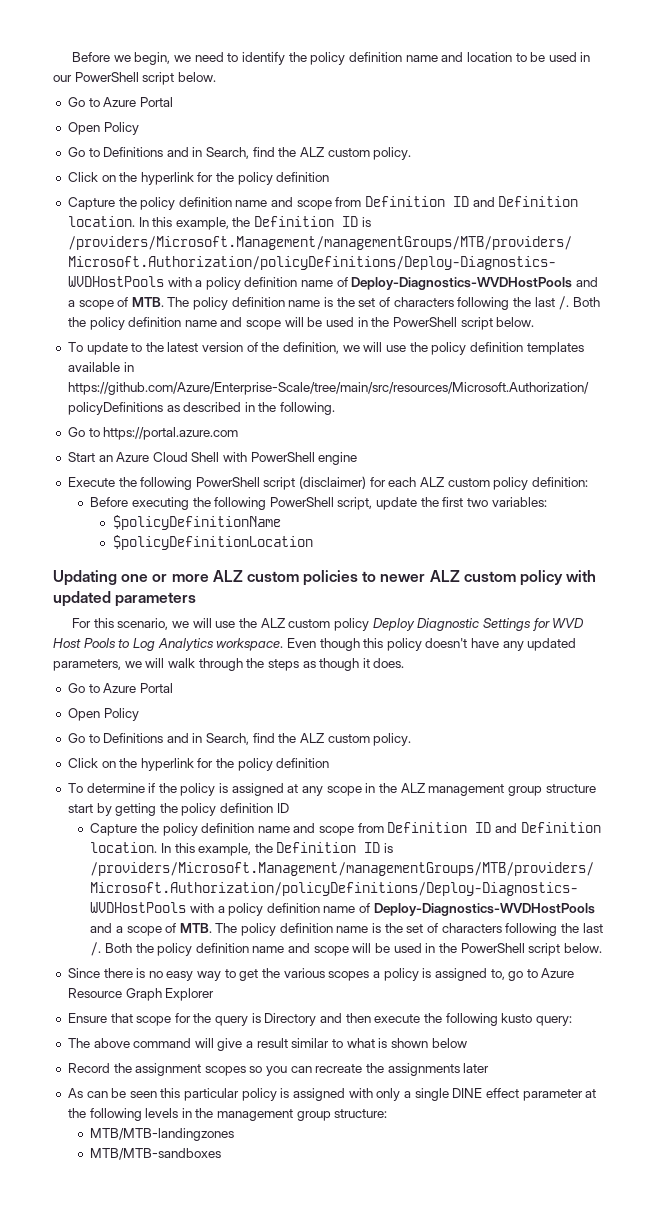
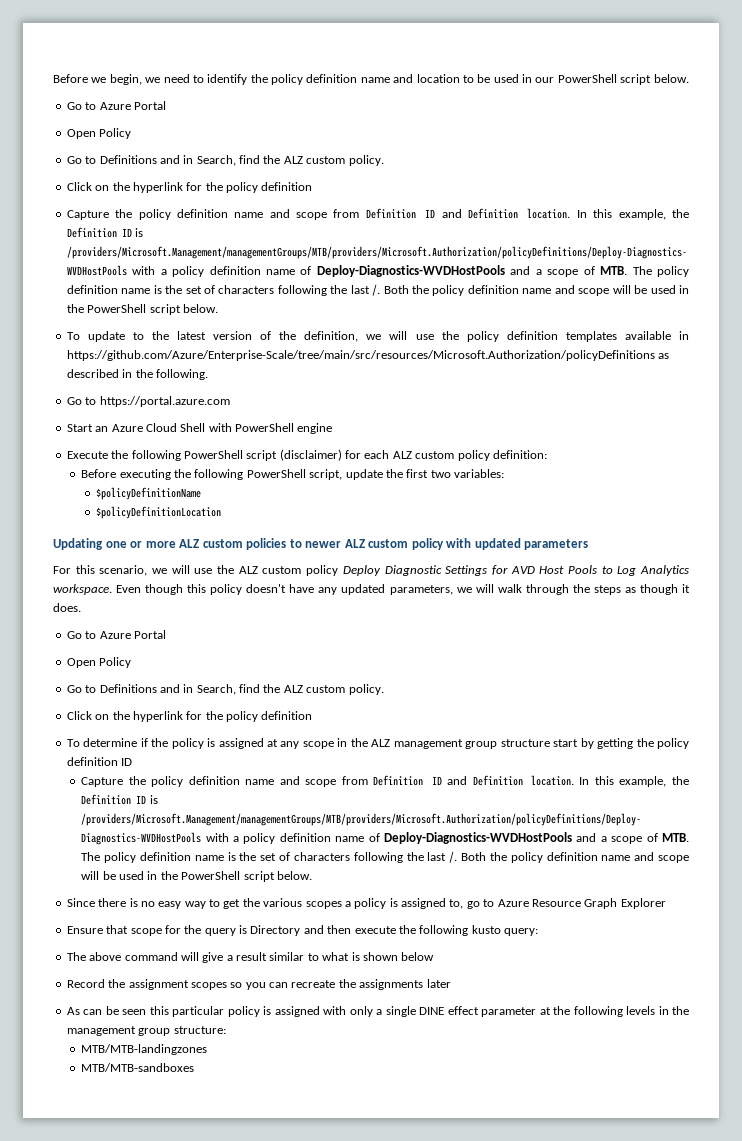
[552,618,585,628] WVD -> [510,566,535,574] AVD

